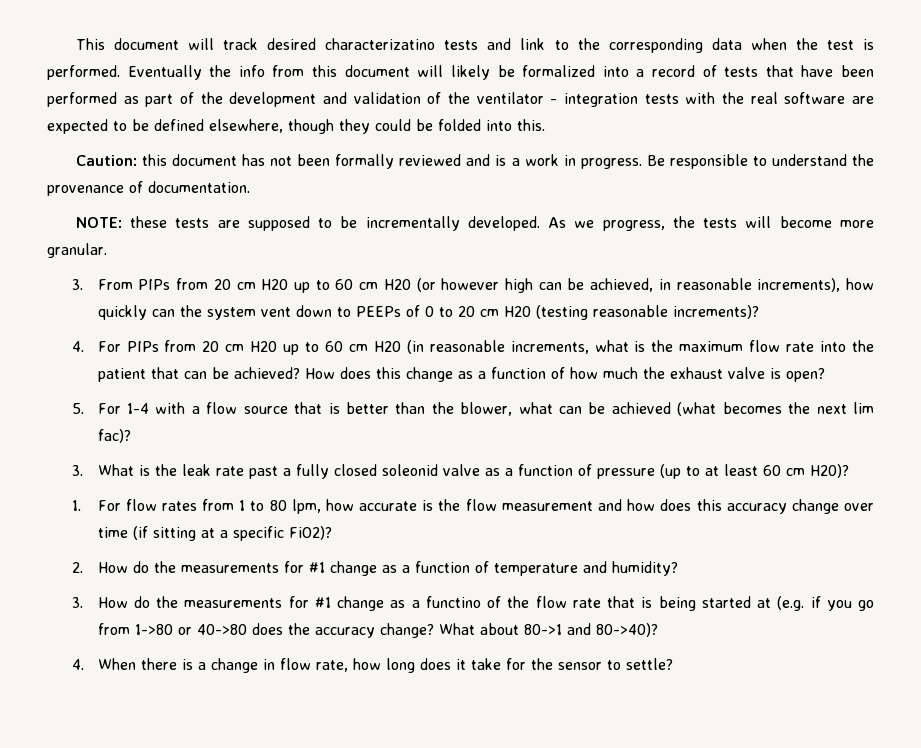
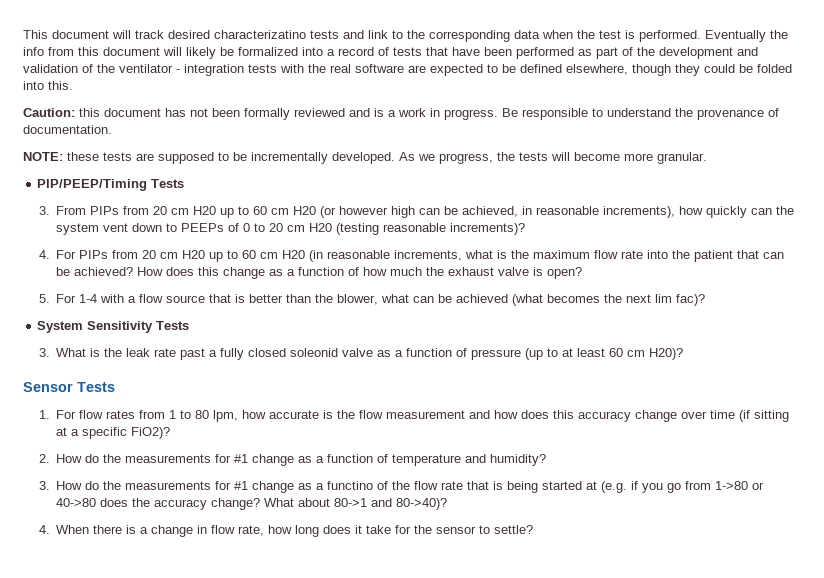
(107, 250) none -> [37,179,185,191] // PIP/PEEP/Timing Tests
(131, 436) none -> [37,321,190,333] // System Sensitivity Tests
(849, 471) none -> [23,382,115,392] // Sensor Tests

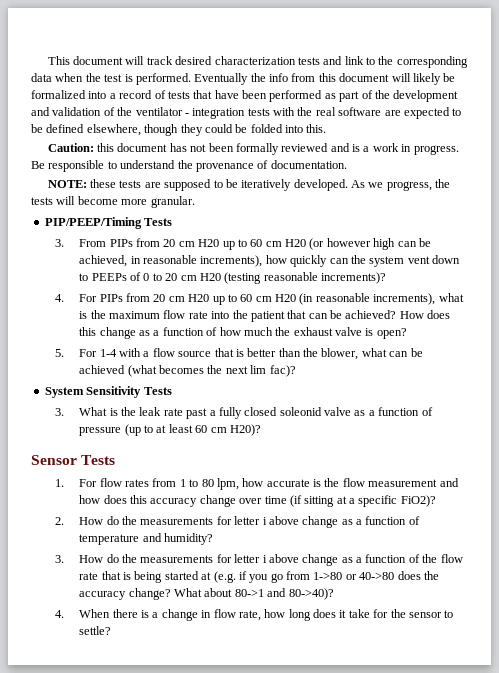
[214,30,306,39] characterizatino -> [214,56,296,65] characterization
[251,152,328,164] incrementally -> [241,179,292,191] iteratively
[394,250,463,261] increments, -> [373,293,436,305] increments),
[234,454,249,463] #1 -> [234,516,299,525] letter i above
[234,481,374,493] #1 change as a functino -> [234,554,407,566] letter i above change as a function

